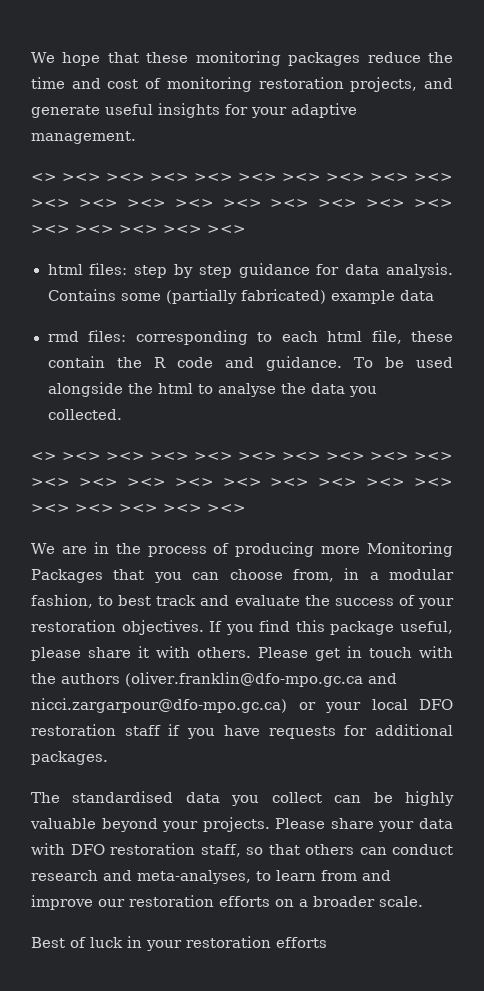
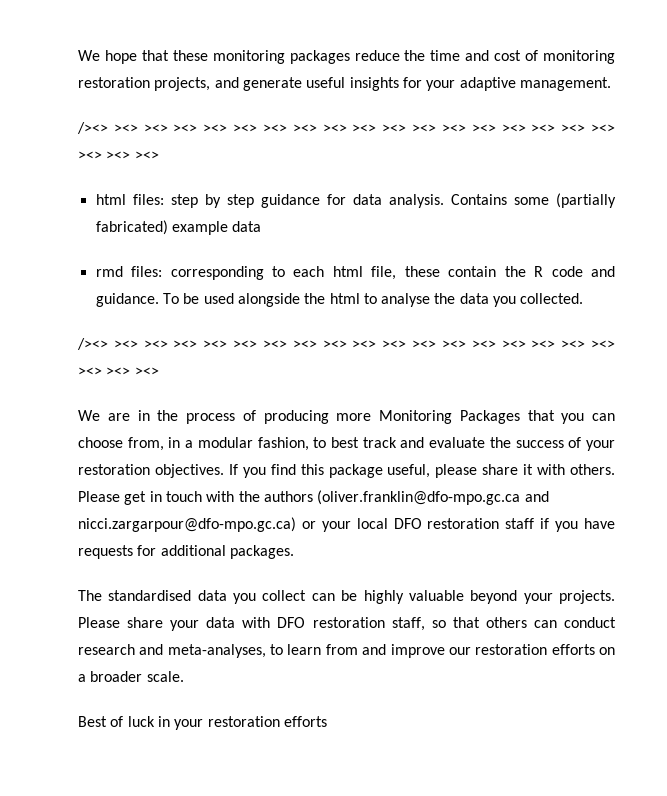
[31,173,189,182] <> ><> ><> ><> -> [77,122,108,134] /><>
[31,452,189,461] <> ><> ><> ><> -> [77,338,108,350] /><>

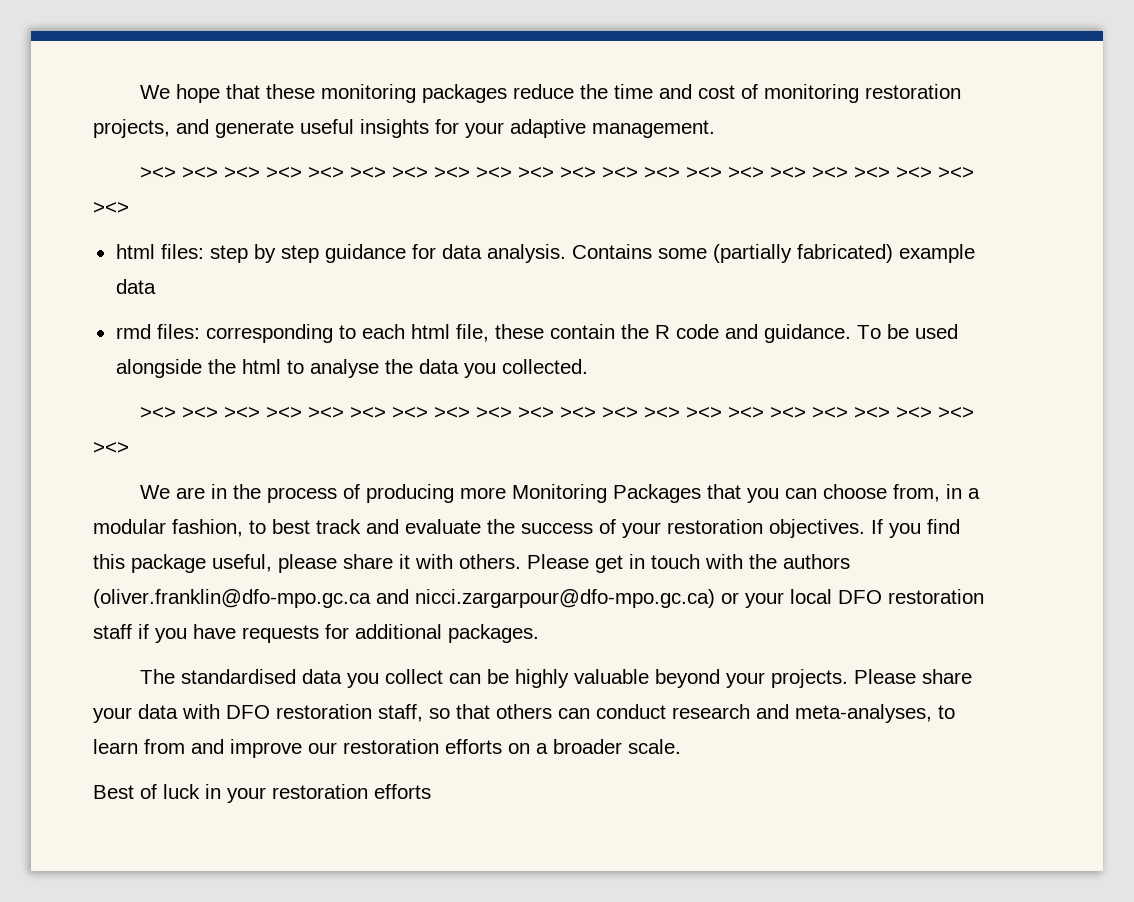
[77,122,108,134] /><> -> [140,167,177,179] ><>
[77,338,108,350] /><> -> [140,407,177,419] ><>

